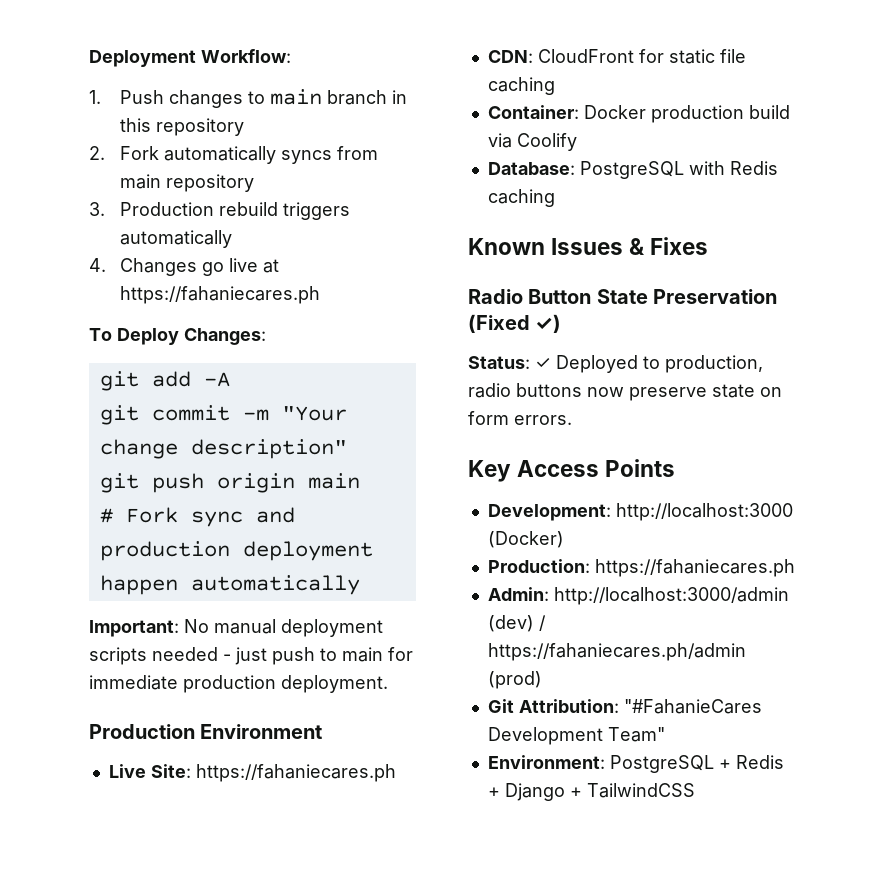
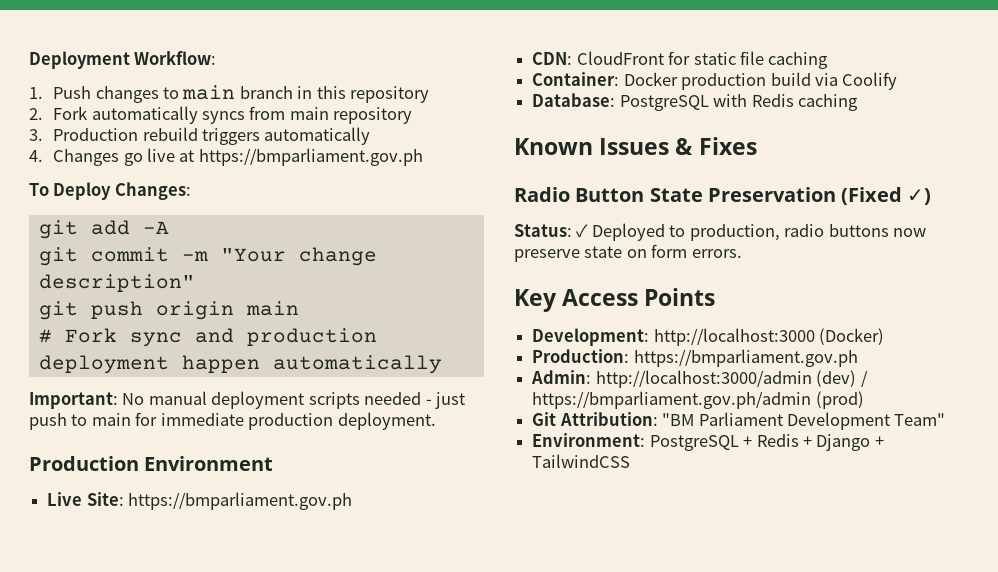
[120,286,321,304] https://fahaniecares.ph -> [198,148,423,166] https://bmparliament.gov.ph
[195,764,396,782] https://fahaniecares.ph -> [128,492,353,510] https://bmparliament.gov.ph
[594,559,795,577] https://fahaniecares.ph -> [633,349,858,367] https://bmparliament.gov.ph
[487,643,746,661] https://fahaniecares.ph/admin -> [532,391,812,409] https://bmparliament.gov.ph/admin
[623,699,762,714] "#FahanieCares -> [662,412,783,426] "BM Parliament

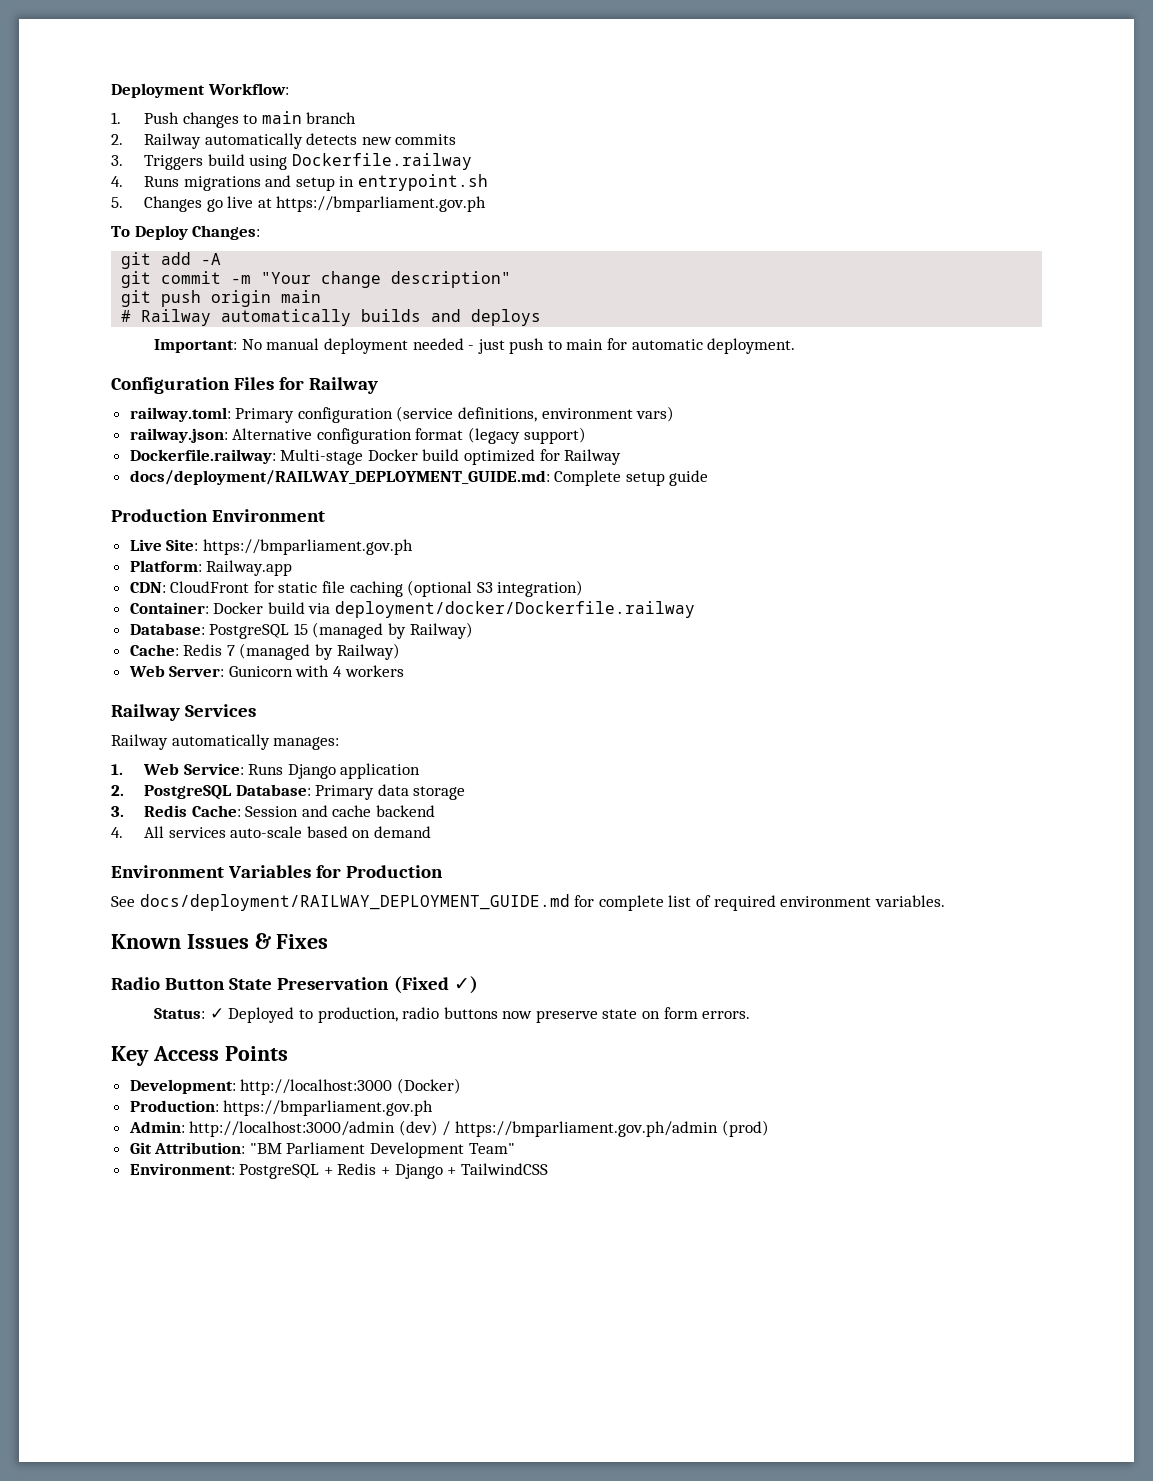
[297,86,430,103] [29,106,413,124] [29,127,371,145] [29,150,43,162] in this repository // 2. Fork automatically syncs from main repository // 3. Production rebuild triggers automatically // 4. -> [111,133,457,149] [111,153,472,170] [111,174,488,191] [111,197,123,208] // 2. Railway automatically detects new commits // 3. Triggers build using Dockerfile.railway // 4. Runs migrations and setup in entrypoint.sh // 5.
[64,328,377,347] [38,355,442,374] Fork sync and production deployment happen automatically -> [141,309,542,326] Railway automatically builds and deploys
[308,392,360,409] scripts -> (408, 346) none
[160,413,334,430] immediate production -> [631,339,703,350] automatic
(436, 421) none -> [111,377,379,394] [129,406,675,423] [129,427,586,444] [129,449,622,465] [129,470,709,486] // Configuration Files for Railway // railway.toml: Primary configuration (service definitions, environment vars) // railway.json: Alternative configuration format (legacy support) // Dockerfile.railway: Multi-stage Docker build optimized for Railway // docs/deployment/RAILWAY_DEPLOYMENT_GUIDE.md: Complete setup guide
(353, 501) none -> [129,560,293,576] // Platform: Railway.app
(829, 60) none -> [407,580,584,597] (optional S3 integration)
[681,73,767,90] production -> (264, 608) none
[842,72,898,90] Coolify -> [335,601,696,618] deployment/docker/Dockerfile.railway
[713,94,858,111] with Redis caching -> [293,622,473,639] [129,643,400,660] [128,665,404,677] [111,704,257,721] [111,734,340,750] [111,763,421,779] [111,784,466,800] [111,805,435,817] [111,826,431,838] [111,865,444,878] [111,894,945,911] 15 (managed by Railway) // Cache: Redis 7 (managed by Railway) // Web Server: Gunicorn with 4 workers // Railway Services // Railway automatically manages: // 1. Web Service: Runs Django application // 2. PostgreSQL Database: Primary data storage // 3. Redis Cache: Session and cache backend // 4. All services auto-scale based on demand // Environment Variables for Production // See docs/deployment/RAILWAY_DEPLOYMENT_GUIDE.md for complete list of required environment variables.

